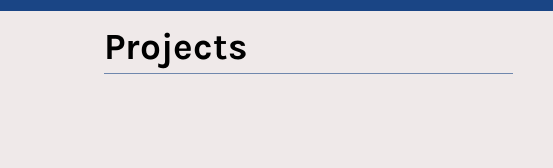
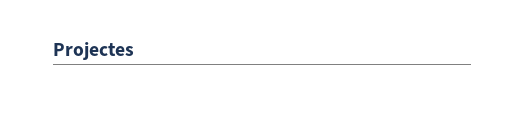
[104,32,248,69] Projects -> [53,42,134,60] Projectes

